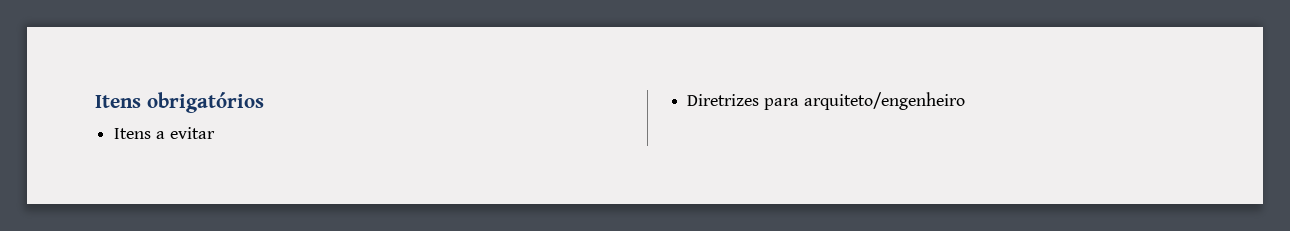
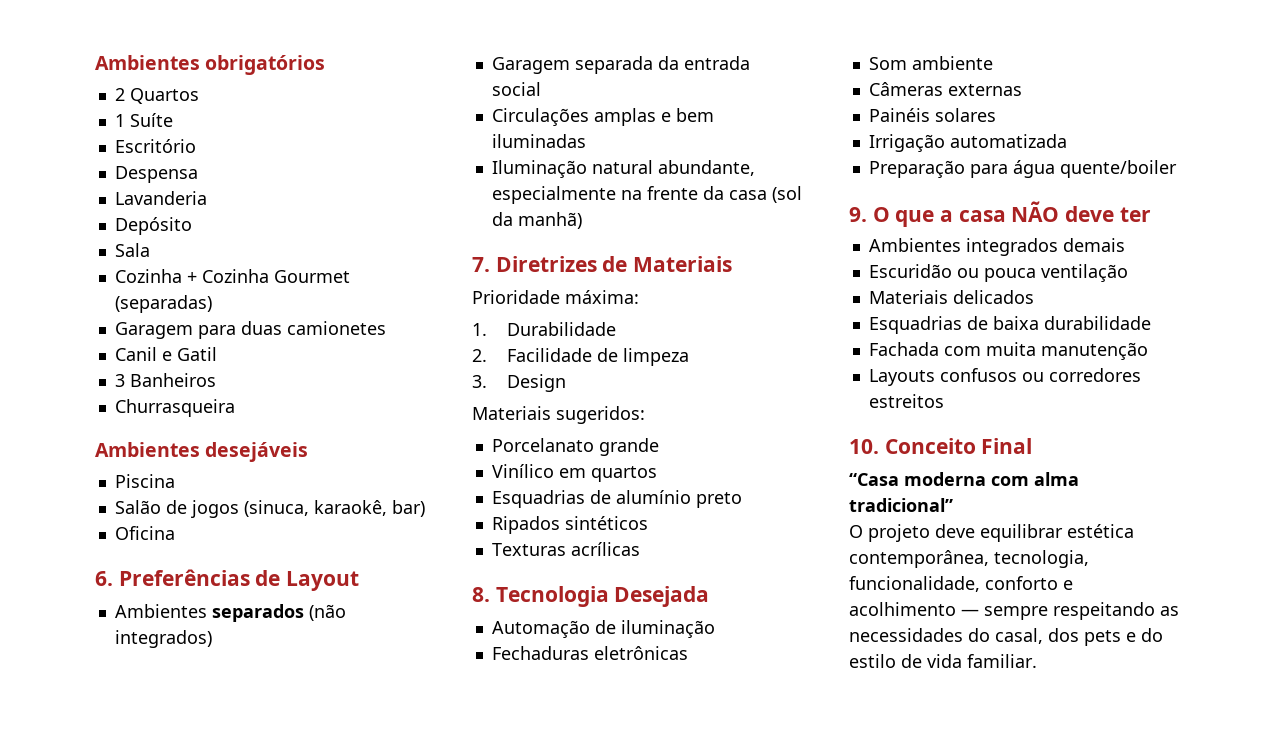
[95,95,141,108] Itens -> [95,55,200,70] Ambientes
[114,127,215,139] [687,92,965,110] Itens a evitar // Diretrizes para arquiteto/engenheiro -> [114,88,199,104] [114,113,173,127] [114,139,196,153] [114,166,198,183] [114,191,207,205] [114,217,192,235] [114,243,150,257] [114,269,350,283] [114,295,212,313] [114,321,386,339] [114,347,217,361] [114,373,216,387] [114,399,235,417] [95,442,309,462] [114,474,175,488] [114,500,425,518] [114,526,175,540] [95,569,360,591] [114,604,346,622] [114,630,212,648] [491,56,750,74] [491,82,541,96] [491,108,714,126] [491,134,586,148] [491,160,755,178] [491,186,802,204] [491,212,582,229] [472,256,733,272] [472,290,639,304] [472,322,616,336] [472,348,689,366] [472,374,566,392] [472,406,645,424] [491,438,659,456] [491,464,657,482] [491,490,742,508] [491,516,648,534] [491,542,640,556] [472,586,710,607] [491,620,715,638] [491,646,688,660] [868,56,993,70] [868,82,1022,96] [868,108,996,122] [868,134,1067,152] [868,160,1177,178] [849,201,1151,227] [868,238,1125,256] [868,264,1128,282] [868,290,1034,304] [868,316,1151,334] [868,342,1148,360] [868,368,1141,386] [868,394,944,408] [849,438,1033,454] [849,472,1079,486] [849,498,953,512] [849,524,1134,542] [849,550,1089,568] [849,576,1073,592] [849,602,1179,620] [849,628,1163,646] [849,654,1037,668] 2 Quartos // 1 Suíte // Escritório // Despensa // Lavanderia // Depósito // Sala // Cozinha + Cozinha Gourmet (separadas) // Garagem para duas camionetes // Canil e Gatil // 3 Banheiros // Churrasqueira // Ambientes desejáveis // Piscina // Salão de jogos (sinuca, karaokê, bar) // Oficina // 6. Preferências de Layout // Ambientes separados (não integrados) // Garagem separada da entrada social // Circulações amplas e bem iluminadas // Iluminação natural abundante, especialmente na frente da casa (sol da manhã) // 7. Diretrizes de Materiais // Prioridade máxima: // 1. Durabilidade // 2. Facilidade de limpeza // 3. Design // Materiais sugeridos: // Porcelanato grande // Vinílico em quartos // Esquadrias de alumínio preto // Ripados sintéticos // Texturas acrílicas // 8. Tecnologia Desejada // Automação de iluminação // Fechaduras eletrônicas // Som ambiente // Câmeras externas // Painéis solares // Irrigação automatizada // Preparação para água quente/boiler // 9. O que a casa NÃO deve ter // Ambientes integrados demais // Escuridão ou pouca ventilação // Materiais delicados // Esquadrias de baixa durabilidade // Fachada com muita manutenção // Layouts confusos ou corredores estreitos // 10. Conceito Final // “Casa moderna com alma tradicional” // O projeto deve equilibrar estética contemporânea, tecnologia, funcionalidade, conforto e acolhimento — sempre respeitando as necessidades do casal, dos pets e do estilo de vida familiar.

